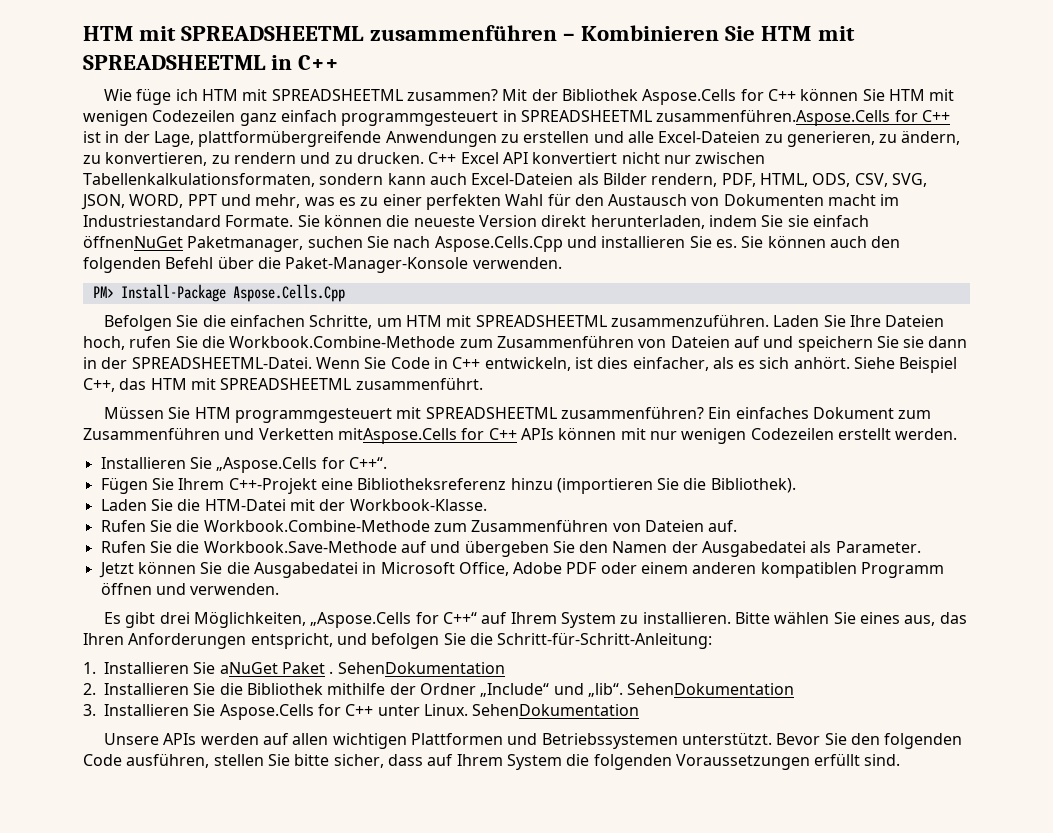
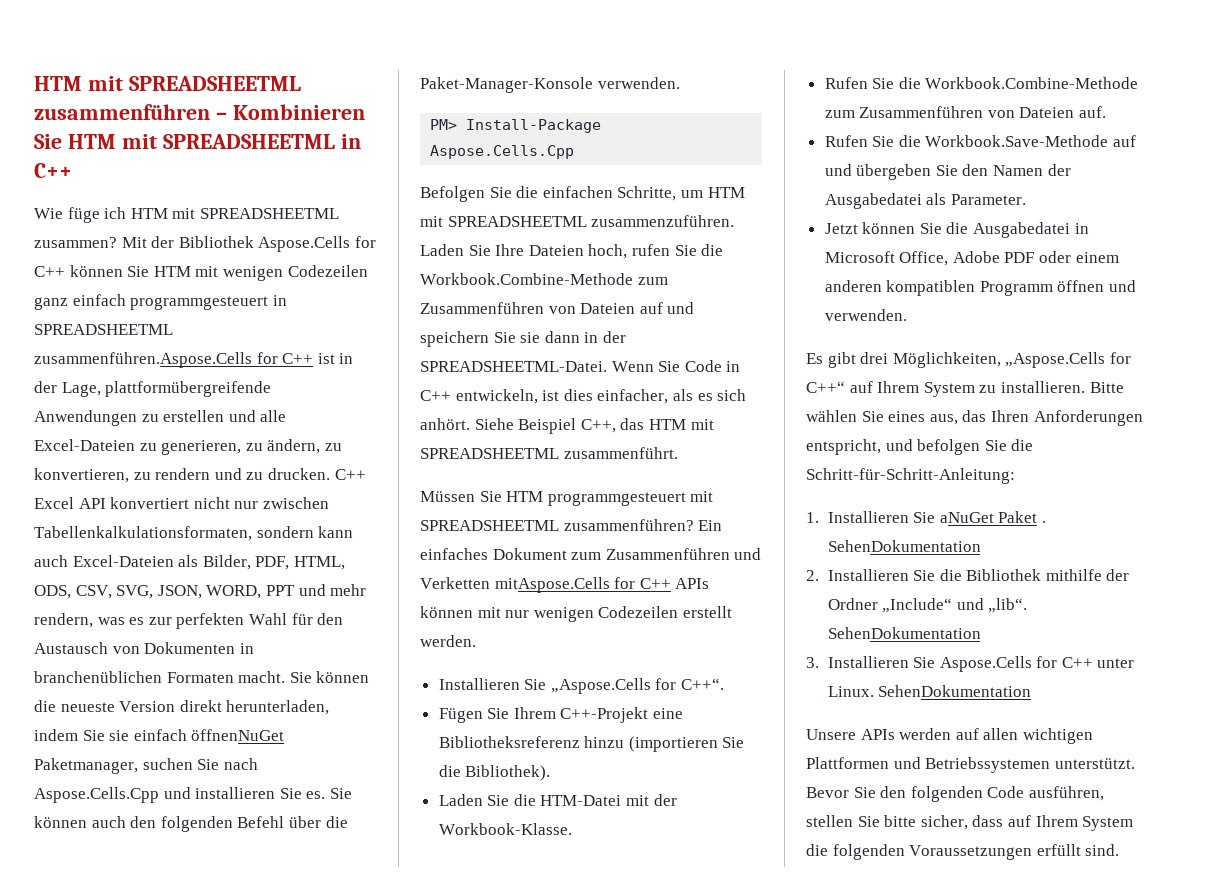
[602,173,718,187] Bilder rendern, -> [202,555,251,570] Bilder,
[255,194,422,208] mehr, was es zu einer -> [330,584,367,596] [34,613,172,628] mehr rendern, was es zur
[828,194,900,206] [83,215,294,227] macht im Industriestandard Formate. -> [239,643,254,654] [34,671,286,683] in branchenüblichen Formaten macht.

